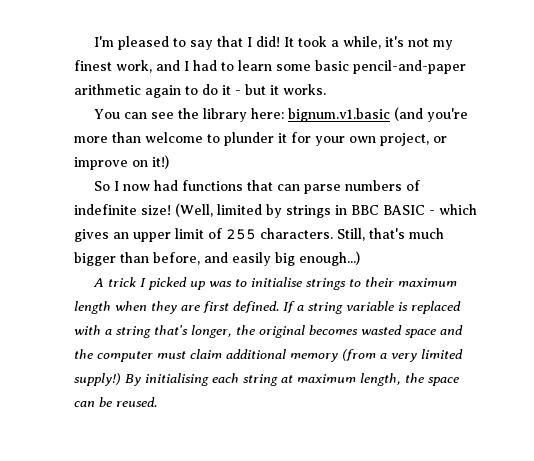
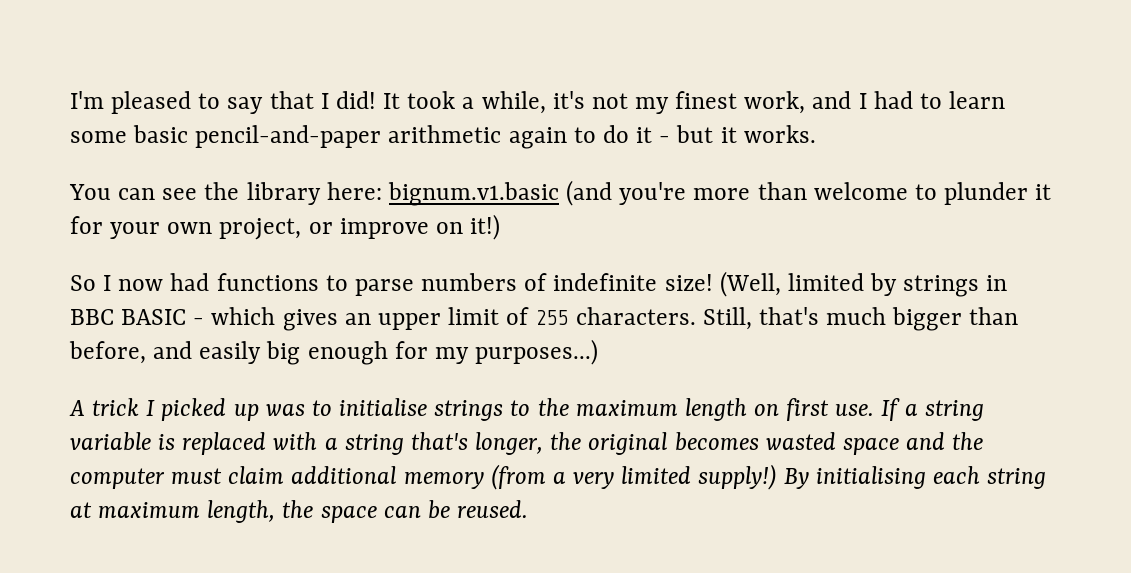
[246,180,300,191] that can -> [325,275,348,291] to
[299,251,360,266] enough...) -> [307,339,599,365] enough for my purposes...)
[364,277,394,287] their -> [537,398,569,416] the
[115,301,279,314] when they are first defined. -> [754,398,875,421] on first use.

